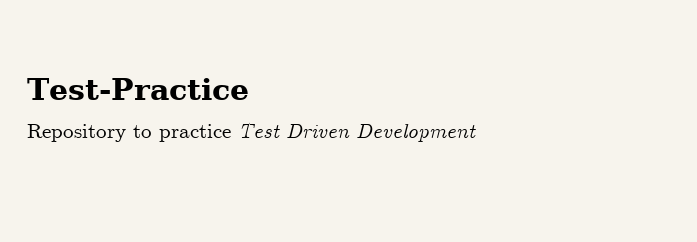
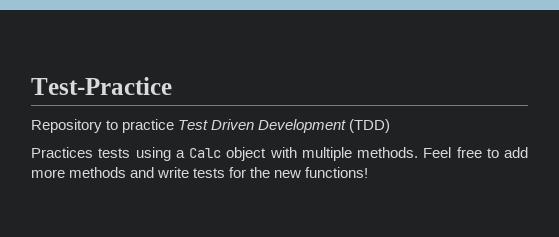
(476, 132) none -> [349,119,391,133] [31,147,528,161] [31,167,369,178] (TDD) // Practices tests using a Calc object with multiple methods. Feel free to add more methods and write tests for the new functions!

